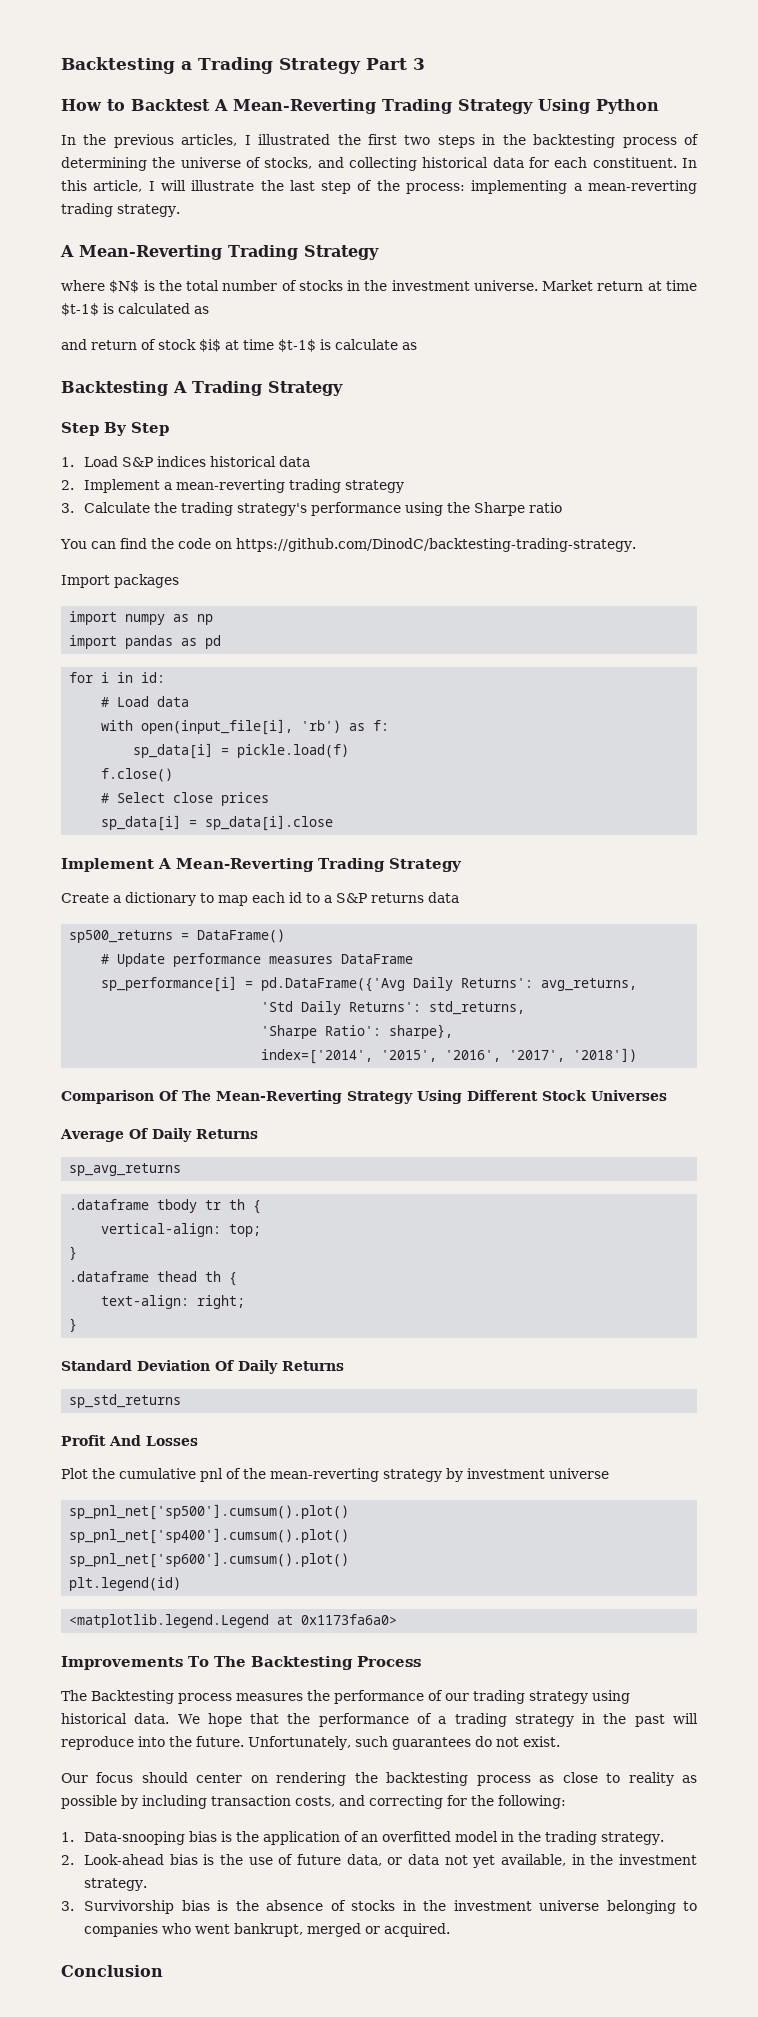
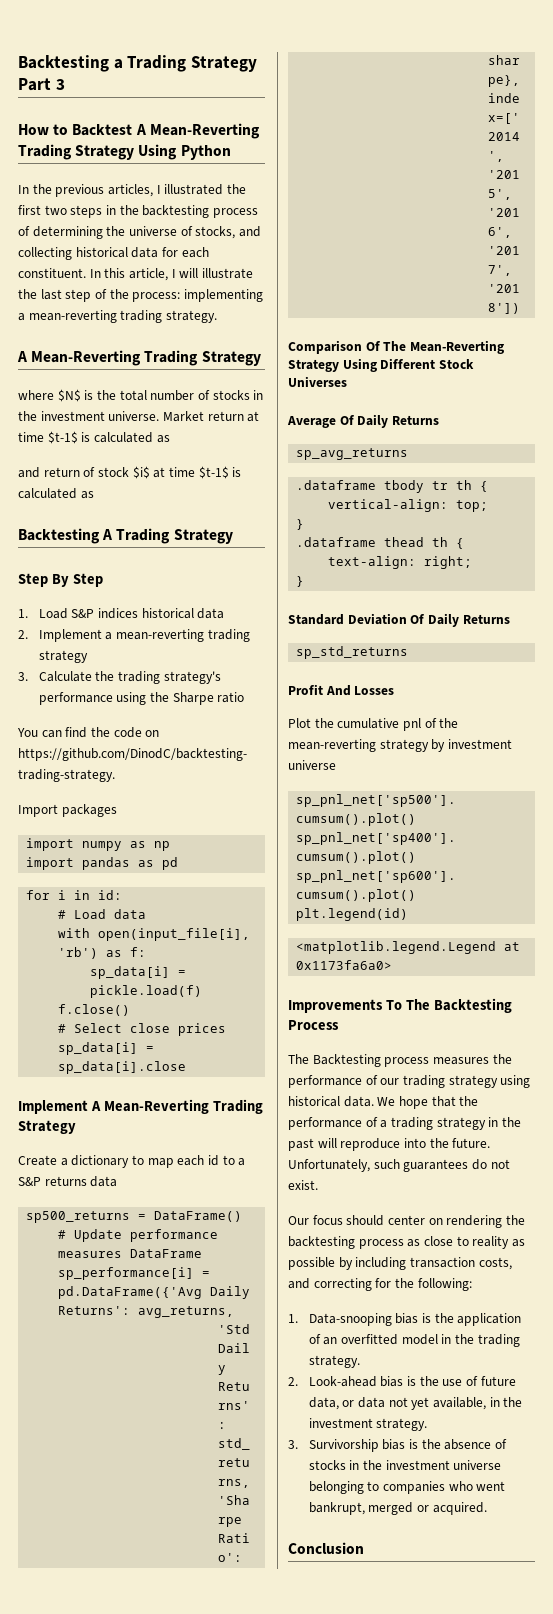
[335,339,398,350] calculate -> [18,488,77,499] calculated

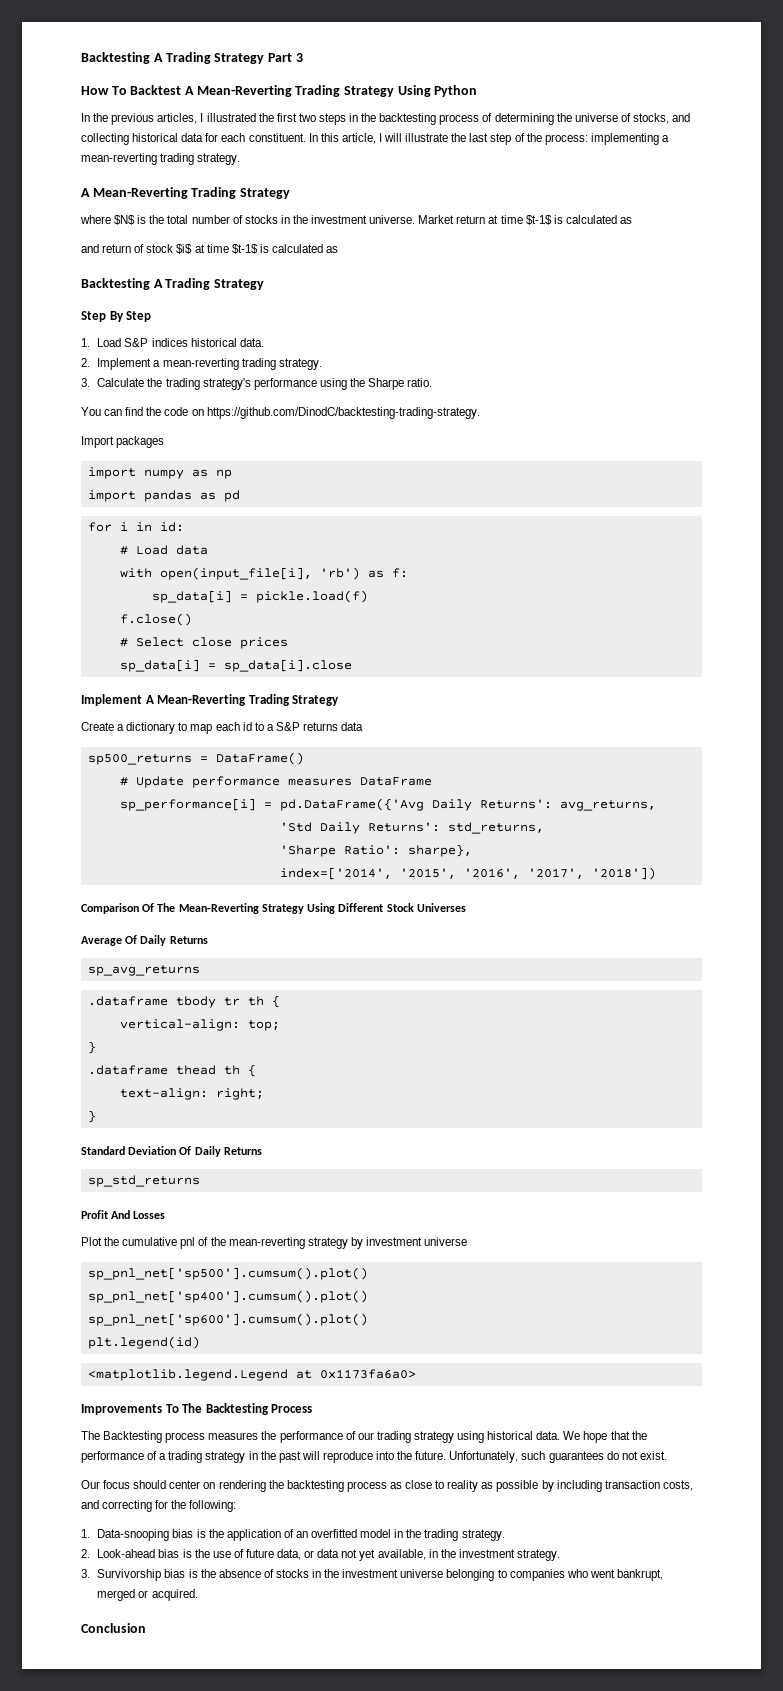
[18,55,123,72] Backtesting a -> [81,52,163,64] Backtesting A
[53,124,69,135] to -> [111,86,127,95] To
[197,608,225,619] data -> [239,338,264,347] data.
[38,650,88,663] strategy -> [278,358,322,370] strategy.
[217,692,245,703] ratio -> [407,378,433,387] ratio.

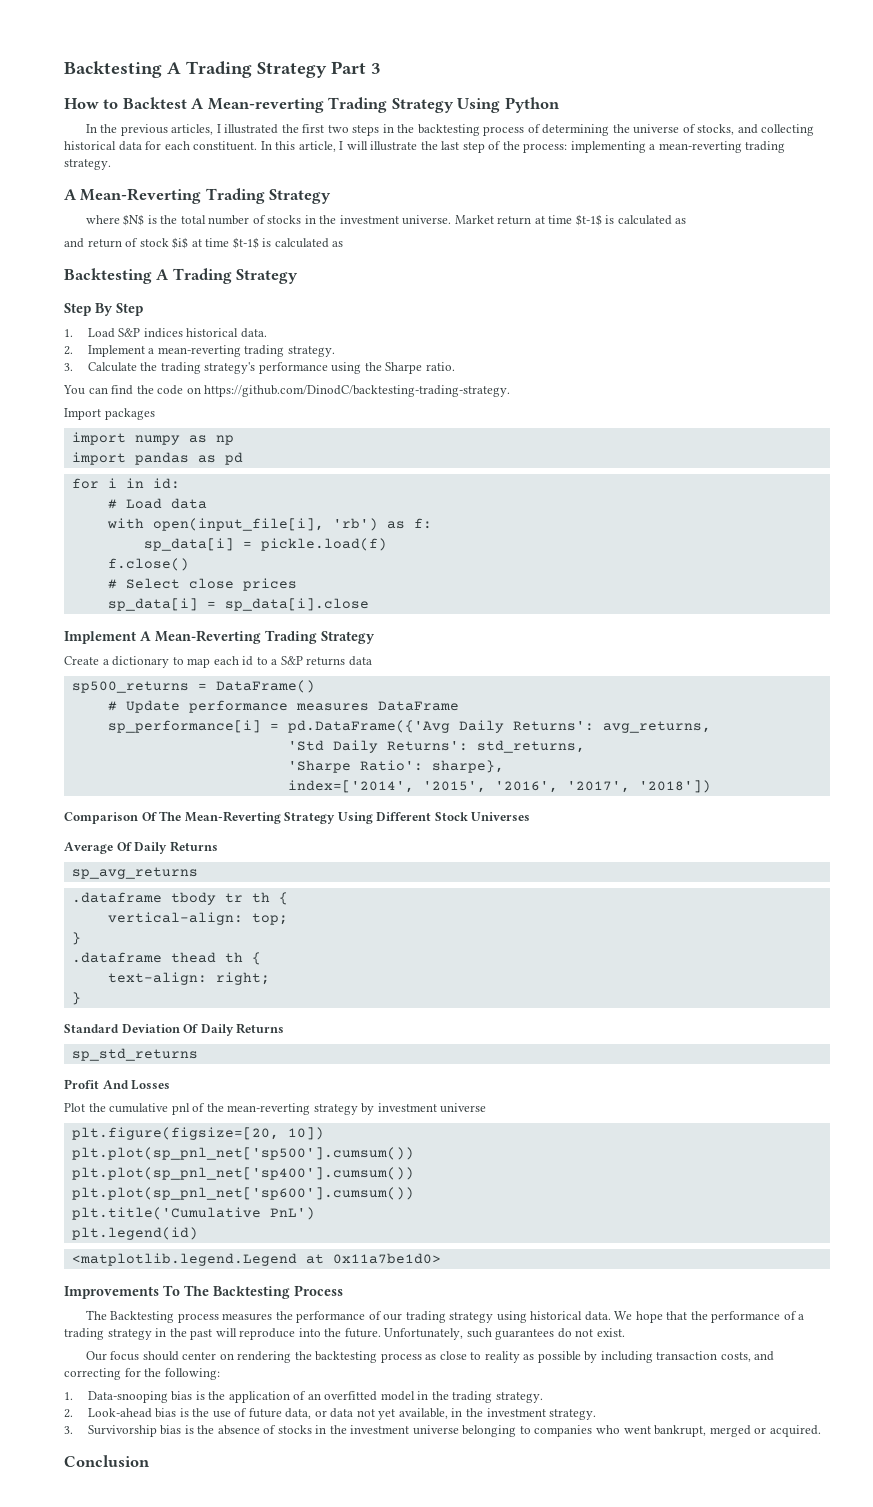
[111,86,127,95] To -> [103,99,119,109] to
[196,85,292,97] Mean-Reverting -> [207,98,324,113] Mean-reverting
[87,1267,368,1280] [87,1290,368,1303] [87,1313,368,1326] sp_pnl_net['sp500'].cumsum().plot() // sp_pnl_net['sp400'].cumsum().plot() // sp_pnl_net['sp600'].cumsum().plot() -> [71,1127,324,1140] [71,1147,414,1160] [71,1167,414,1180] [71,1187,414,1200] [71,1207,315,1220] plt.figure(figsize=[20, 10]) // plt.plot(sp_pnl_net['sp500'].cumsum()) // plt.plot(sp_pnl_net['sp400'].cumsum()) // plt.plot(sp_pnl_net['sp600'].cumsum()) // plt.title('Cumulative PnL')
[319,1369,416,1379] 0x1173fa6a0> -> [332,1253,441,1264] 0x11a7be1d0>

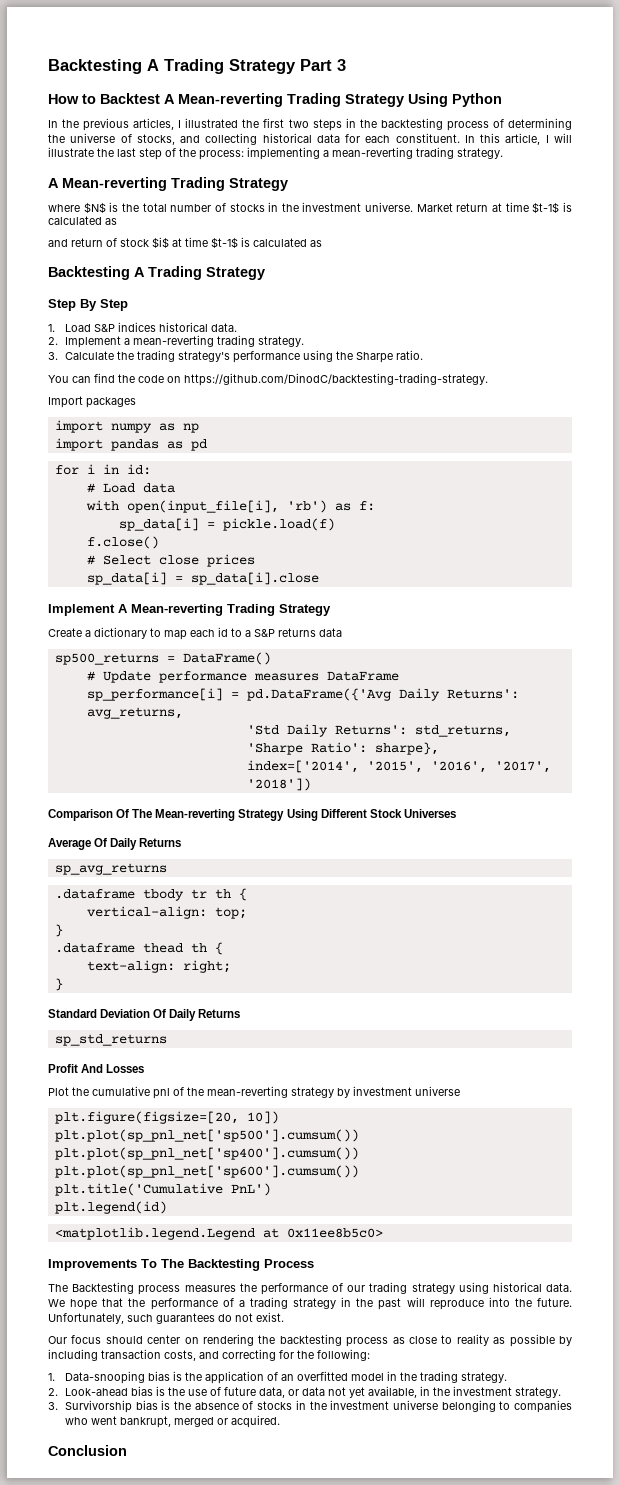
[80,188,202,204] Mean-Reverting -> [62,177,167,191] Mean-reverting
[155,630,261,644] Mean-Reverting -> [131,604,223,616] Mean-reverting
[184,811,281,824] Mean-Reverting -> [155,809,236,821] Mean-reverting
[332,1253,441,1264] 0x11a7be1d0> -> [286,1228,383,1238] 0x11ee8b5c0>

